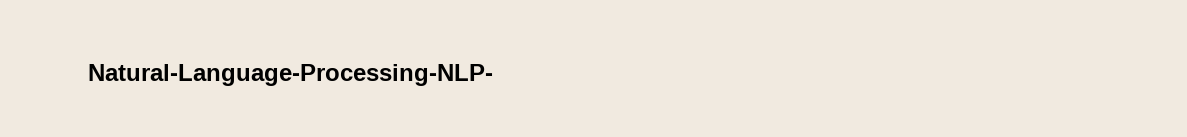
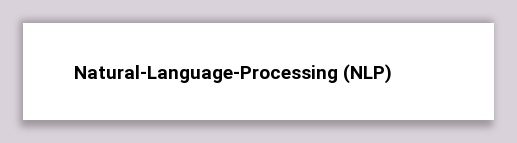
[88,64,493,86] Natural-Language-Processing-NLP- -> [74,64,393,84] Natural-Language-Processing (NLP)

